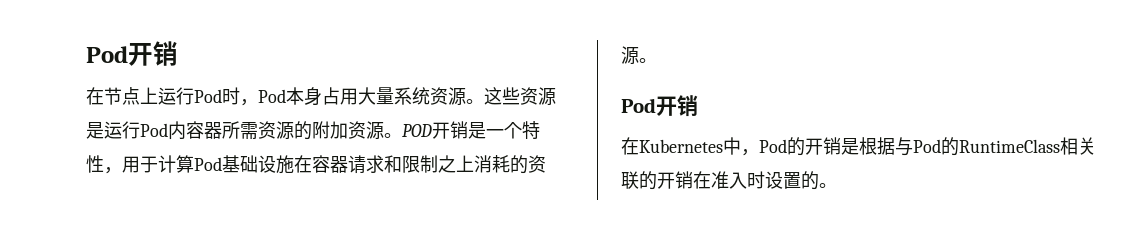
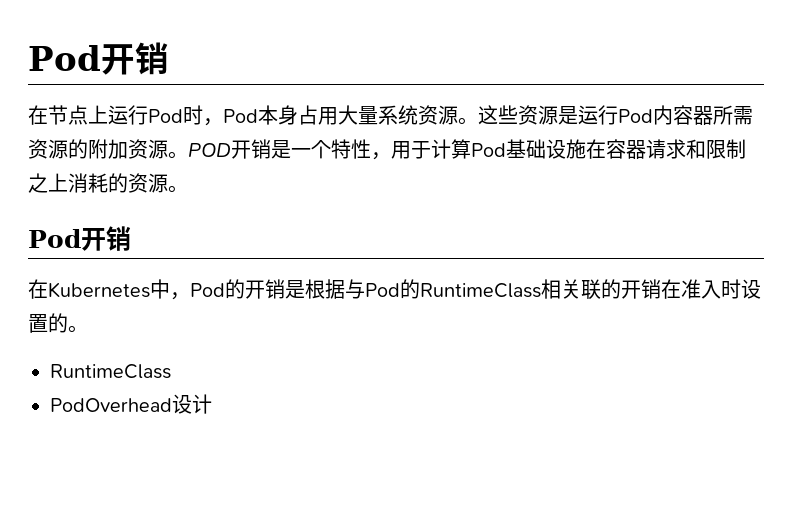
(837, 185) none -> [50,364,171,379] [50,394,212,414] // RuntimeClass // PodOverhead设计

